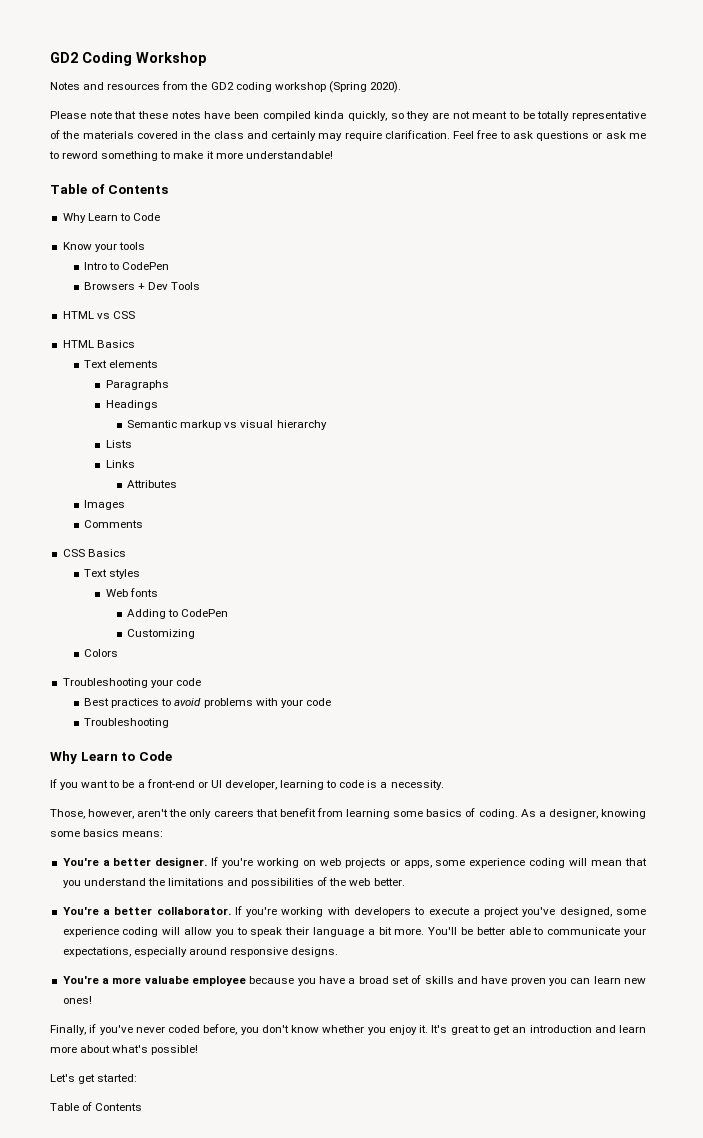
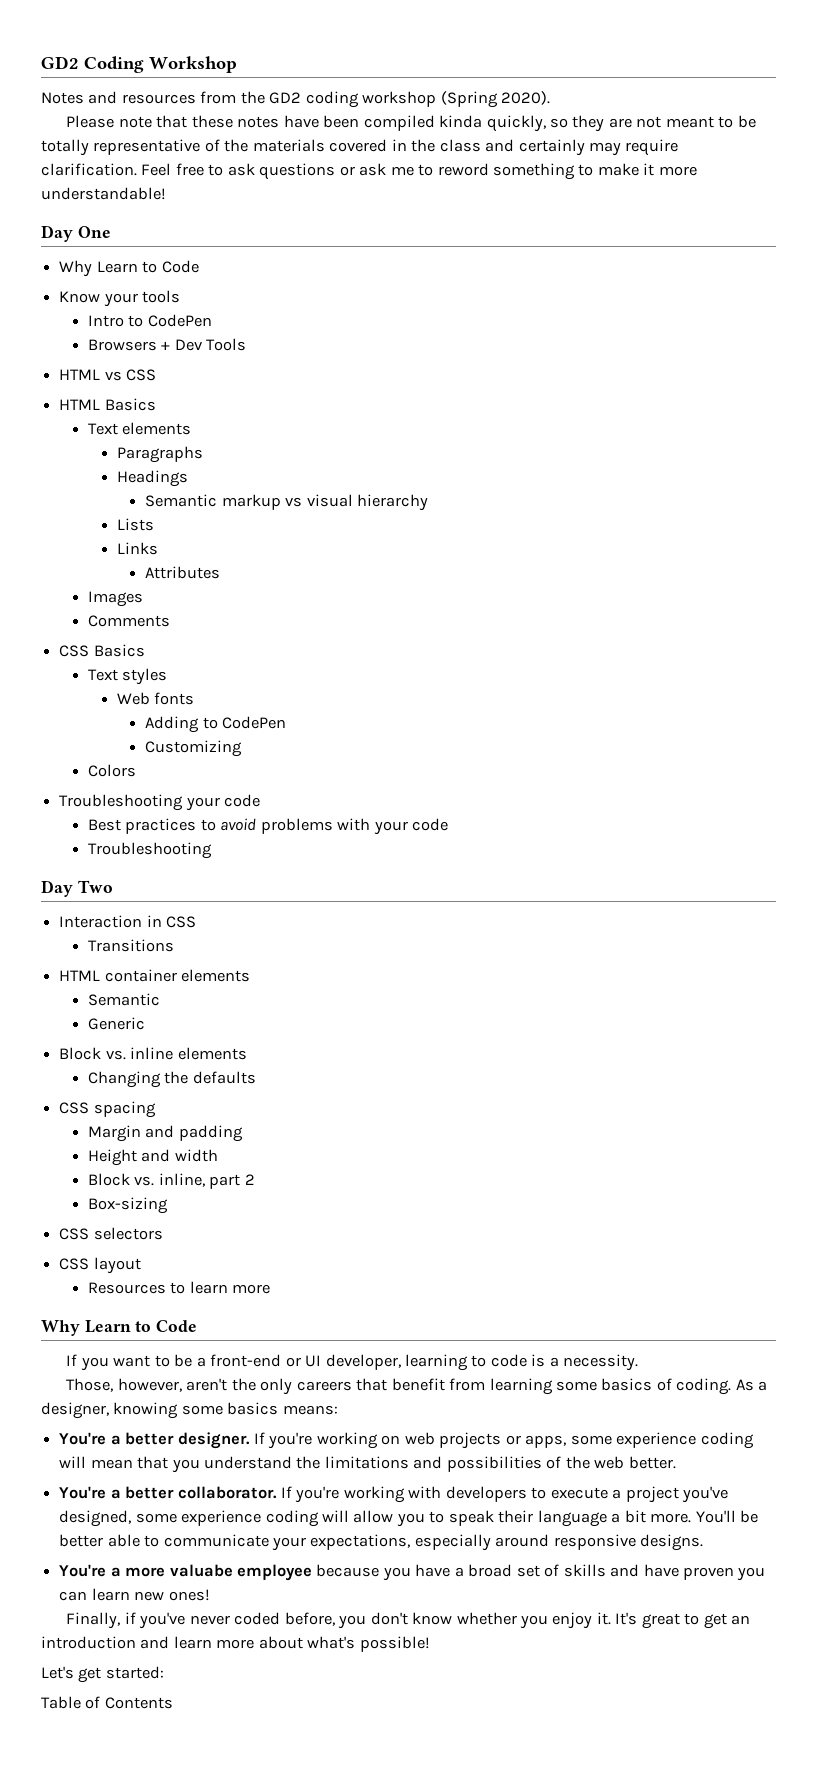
[50,184,169,194] Table of Contents -> [41,225,111,242] Day One
(170, 723) none -> [41,880,113,897] [59,915,197,928] [87,939,174,952] [59,969,251,982] [87,993,160,1006] [87,1017,145,1030] [59,1047,247,1060] [87,1071,256,1088] [59,1101,156,1118] [87,1125,243,1142] [87,1149,218,1166] [87,1173,255,1189] [87,1197,168,1214] [59,1227,163,1240] [59,1257,141,1274] [87,1281,271,1294] // Day Two // Interaction in CSS // Transitions // HTML container elements // Semantic // Generic // Block vs. inline elements // Changing the defaults // CSS spacing // Margin and padding // Height and width // Block vs. inline, part 2 // Box-sizing // CSS selectors // CSS layout // Resources to learn more

